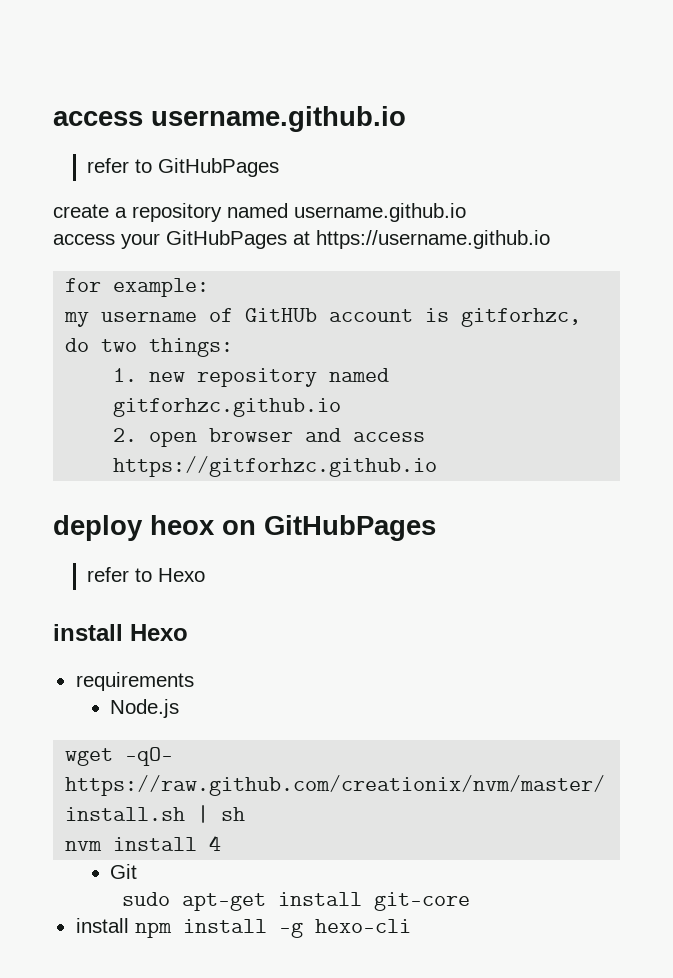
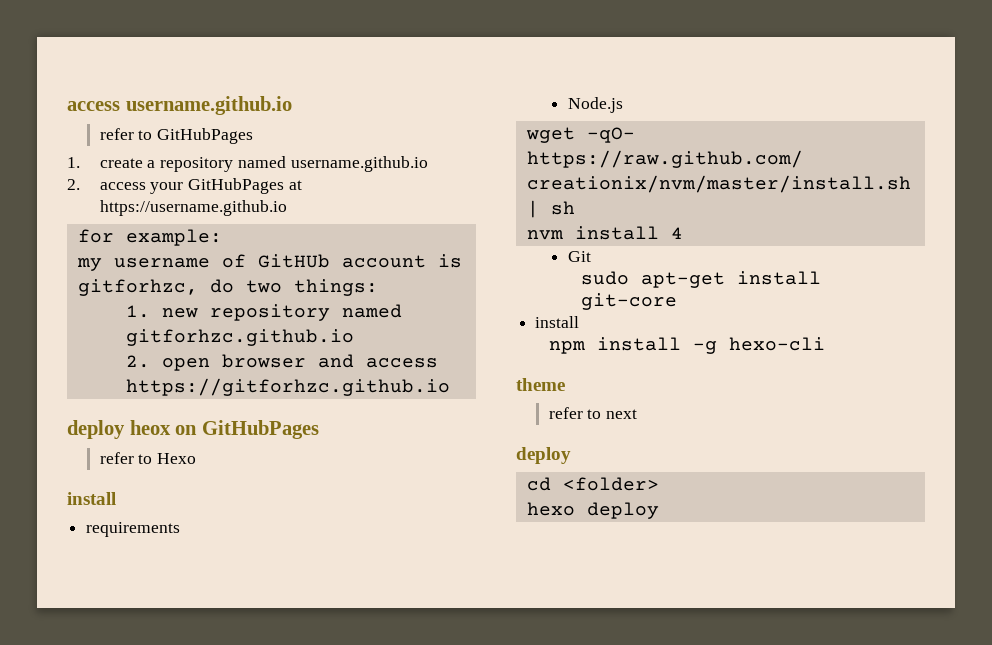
(280, 167) none -> [67,157,80,168] 1.
(466, 212) none -> [67,179,80,190] 2.
[130,624,188,641] Hexo -> (116, 498) none
(129, 925) none -> (580, 322) //
(411, 926) none -> [516,378,565,391] [548,407,638,419] [516,447,571,464] [526,477,659,491] [526,502,659,519] // theme // refer to next // deploy // cd <folder> // hexo deploy

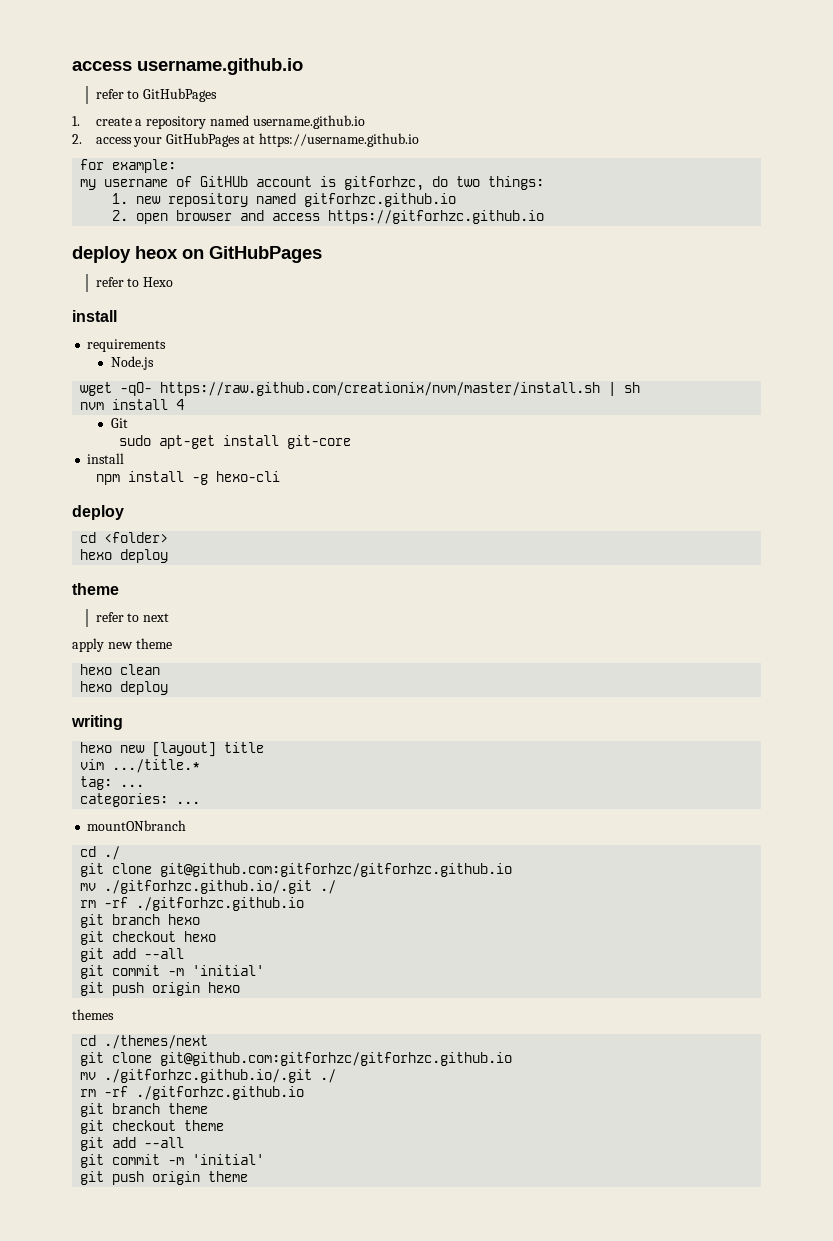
[516,378,565,391] [548,407,638,419] // theme // refer to next -> (280, 476) none
(659, 510) none -> [72,583,119,595] [95,612,170,622] [72,638,172,652] [80,664,161,675] [80,681,169,695] [71,715,123,730] [80,742,265,757] [80,759,201,773] [80,776,145,790] [80,793,201,807] [87,820,187,831] [80,846,121,860] [80,863,513,877] [80,880,337,894] [80,897,305,911] [80,914,201,928] [80,931,217,945] [80,948,185,962] [80,965,265,979] [80,982,241,996] [72,1009,114,1020] [80,1035,209,1049] [80,1052,513,1066] [80,1069,337,1083] [80,1086,305,1100] [80,1103,209,1117] [80,1120,225,1134] [80,1137,185,1151] [80,1154,265,1168] [80,1171,249,1185] // theme // refer to next // apply new theme // hexo clean // hexo deploy // writing // hexo new [layout] title // vim .../title.* // tag: ... // categories: ... // mountONbranch // cd ./ // git clone git@github.com:gitforhzc/gitforhzc.github.io // mv ./gitforhzc.github.io/.git ./ // rm -rf ./gitforhzc.github.io // git branch hexo // git checkout hexo // git add --all // git commit -m 'initial' // git push origin hexo // themes // cd ./themes/next // git clone git@github.com:gitforhzc/gitforhzc.github.io // mv ./gitforhzc.github.io/.git ./ // rm -rf ./gitforhzc.github.io // git branch theme // git checkout theme // git add --all // git commit -m 'initial' // git push origin theme

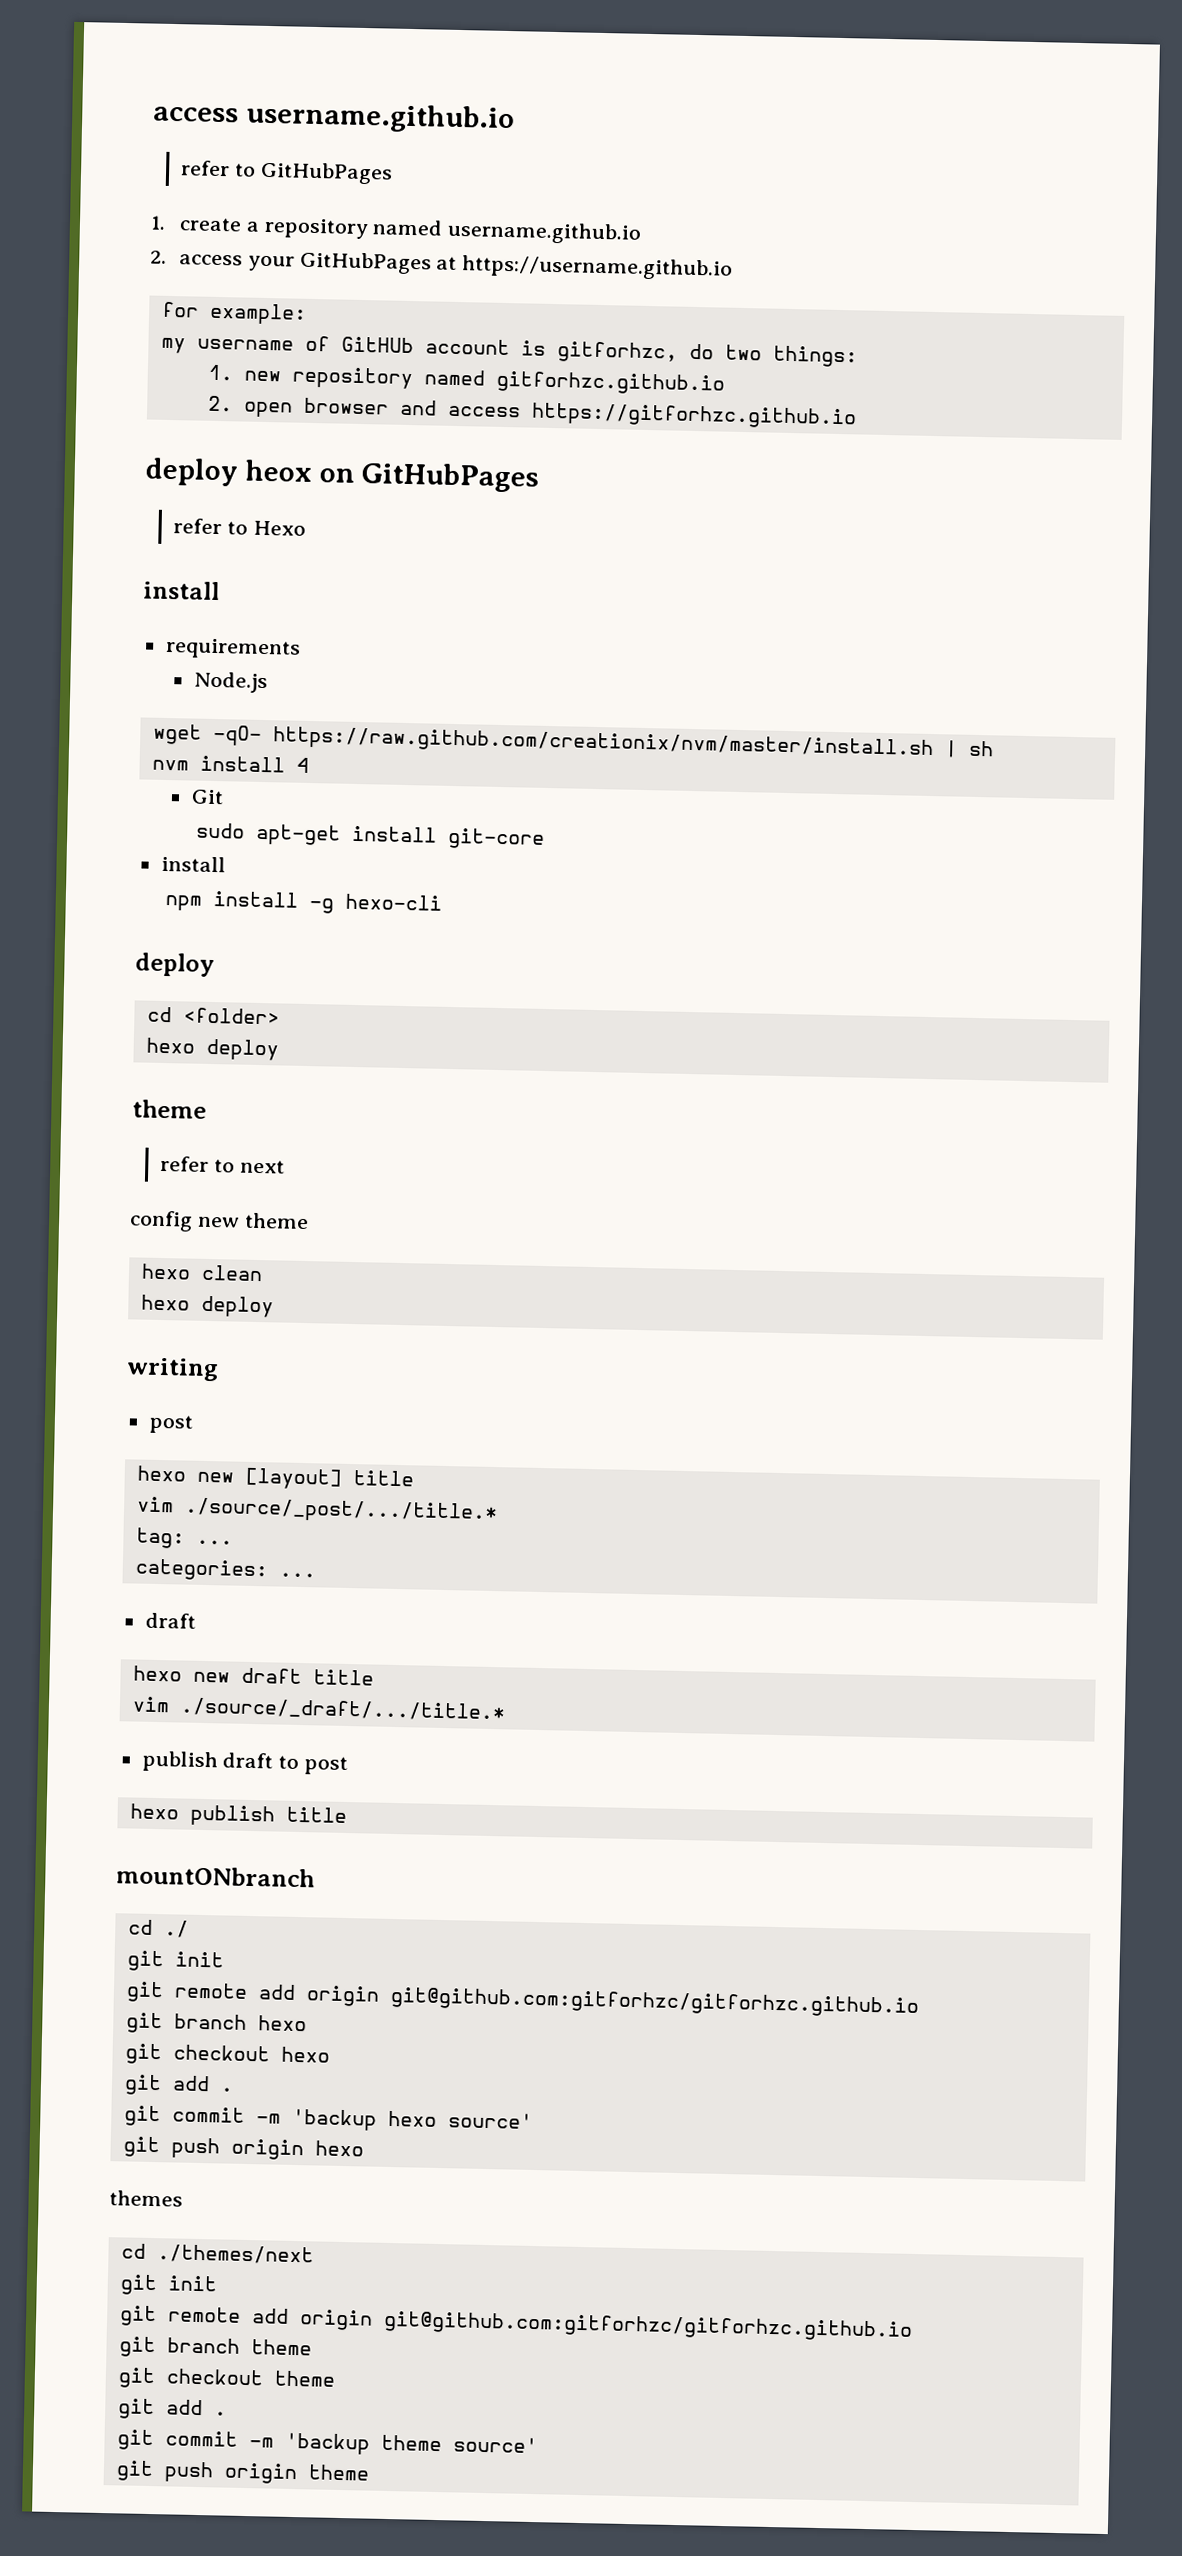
[72,638,104,652] apply -> [129,1210,193,1232] config
(123, 722) none -> [148,1414,194,1434] // post
[112,759,201,773] .../title.* -> [183,1497,498,1525] ./source/_post/.../title.*
[87,820,187,831] [80,846,121,860] [80,863,513,877] [80,880,337,894] [80,897,305,911] mountONbranch // cd ./ // git clone git@github.com:gitforhzc/gitforhzc.github.io // mv ./gitforhzc.github.io/.git ./ // rm -rf ./gitforhzc.github.io -> [144,1612,196,1629] [132,1665,374,1686] [131,1696,506,1722] [141,1750,349,1776] [129,1803,347,1827] [116,1865,315,1888] [127,1919,189,1938] [126,1950,224,1972] [125,1981,919,2019] draft // hexo new draft title // vim ./source/_draft/.../title.* // publish draft to post // hexo publish title // mountONbranch // cd ./ // git init // git remote add origin git@github.com:gitforhzc/gitforhzc.github.io
[144,948,185,959] [80,965,265,979] --all // git commit -m 'initial' -> [219,2087,233,2092] [123,2105,533,2131] . // git commit -m 'backup hexo source'
[112,1052,513,1066] [80,1069,337,1083] [80,1086,305,1100] clone git@github.com:gitforhzc/gitforhzc.github.io // mv ./gitforhzc.github.io/.git ./ // rm -rf ./gitforhzc.github.io -> [167,2275,218,2292] [118,2305,913,2342] init // git remote add origin git@github.com:gitforhzc/gitforhzc.github.io
[144,1137,185,1148] [80,1154,265,1168] --all // git commit -m 'initial' -> [213,2411,227,2416] [116,2429,538,2455] . // git commit -m 'backup theme source'

